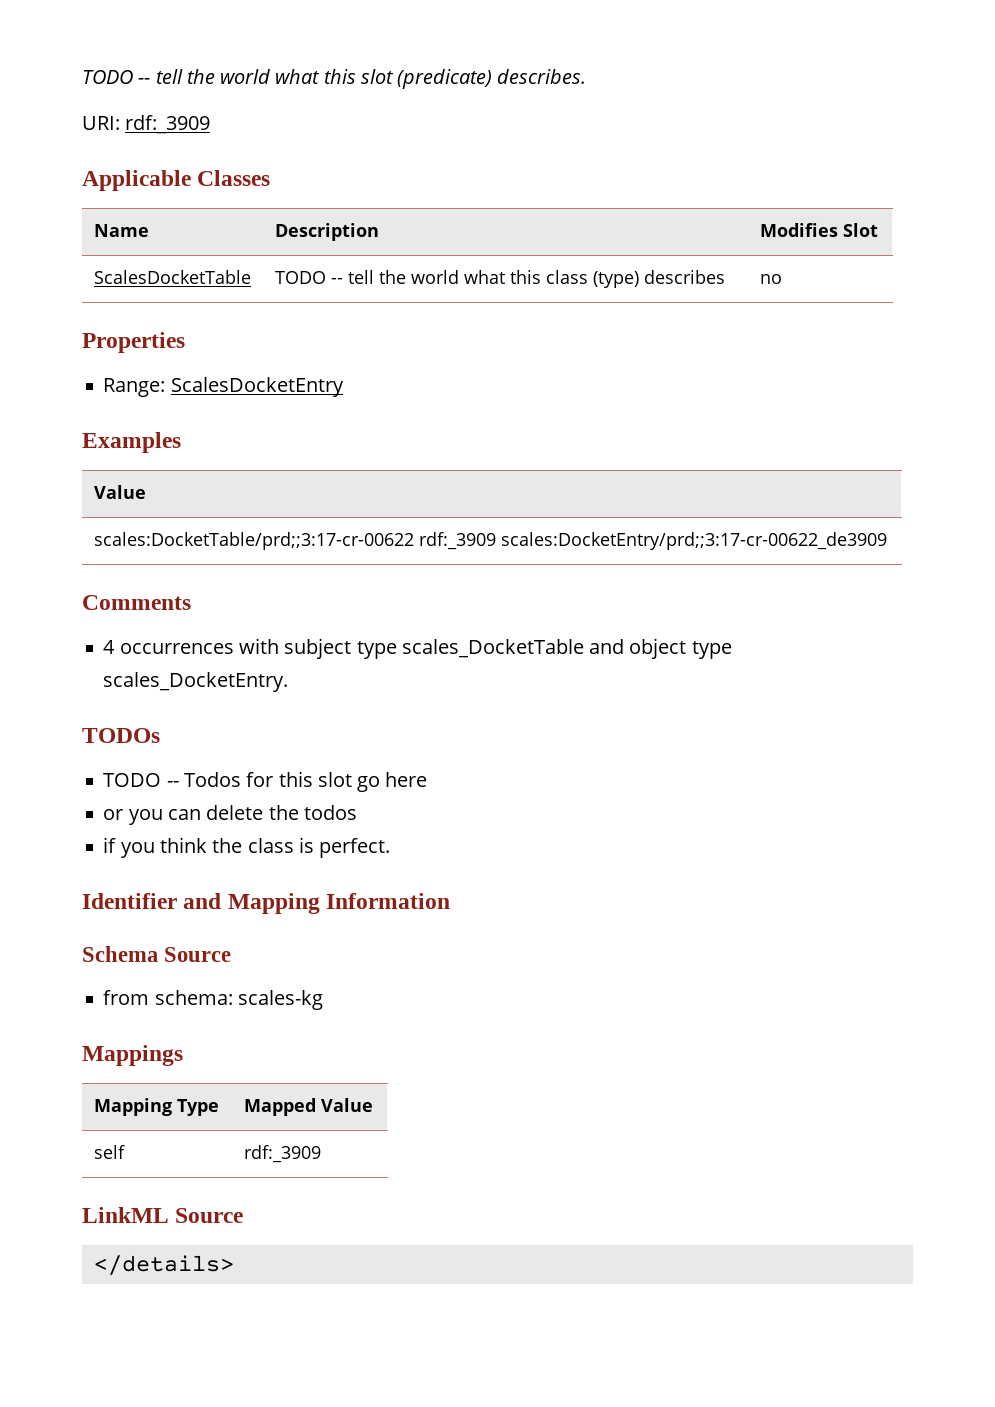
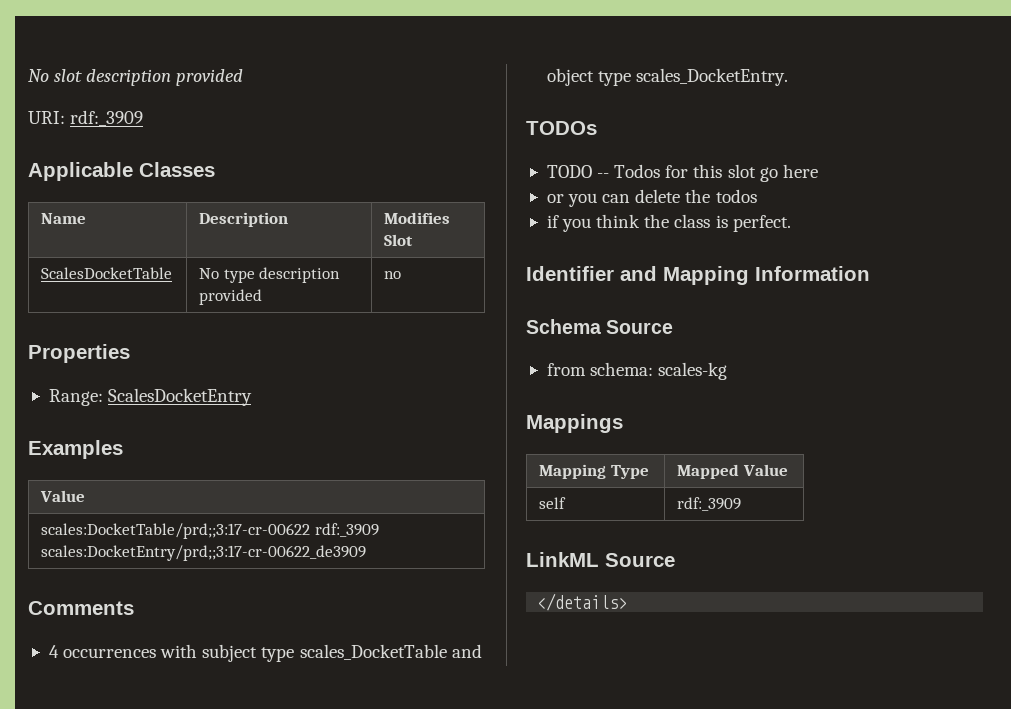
[82,69,587,89] TODO -- tell the world what this slot (predicate) describes. -> [28,69,244,86] No slot description provided
[274,270,725,288] TODO -- tell the world what this class (type) describes -> [199,267,341,283] [199,289,263,305] No type description provided

